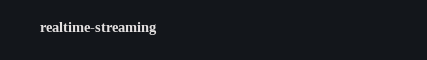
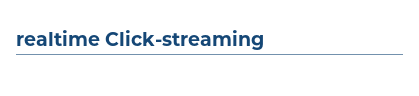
[40,22,157,35] realtime-streaming -> [16,30,265,50] realtime Click-streaming

